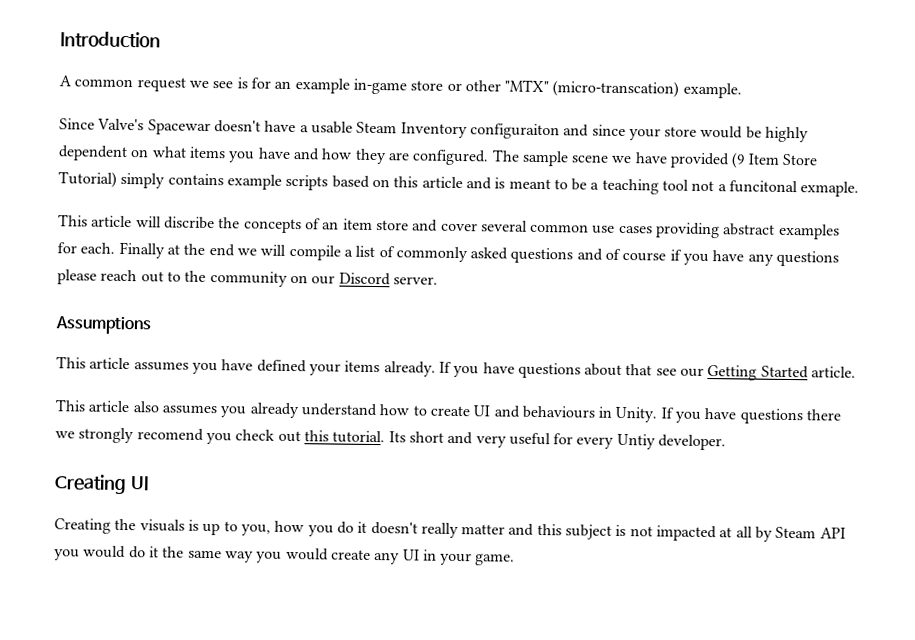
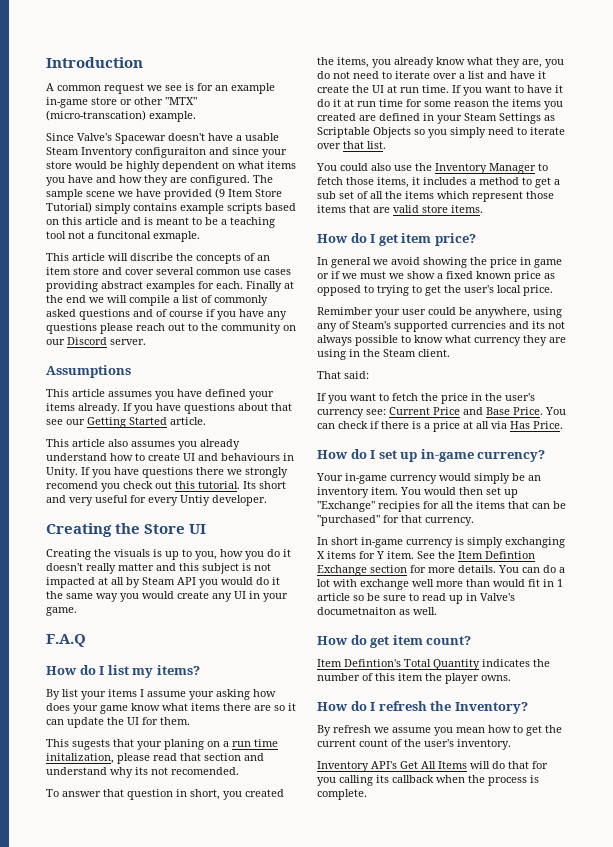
(127, 484) none -> [115,523,186,534] the Store
(516, 559) none -> [46,634,86,647] [46,665,200,678] [46,689,276,700] [46,703,296,714] [46,717,190,728] [46,739,278,750] [46,753,264,764] [46,767,239,778] [46,789,284,800] [317,57,564,68] [317,71,546,79] [317,85,563,96] [317,99,563,110] [317,113,555,124] [317,127,565,138] [317,141,386,149] [316,163,548,174] [317,177,560,188] [317,191,554,202] [317,205,483,213] [317,233,476,246] [317,257,562,268] [317,271,555,282] [317,285,553,296] [317,307,562,318] [317,321,565,332] [317,335,566,346] [317,349,450,360] [317,371,369,379] [317,393,535,404] [317,407,566,418] [317,421,563,432] [317,449,546,462] [316,473,541,484] [317,487,518,498] [317,501,566,512] [317,515,474,526] [317,537,565,548] [317,551,535,559] [317,565,565,576] [317,579,563,590] [317,593,515,604] [317,607,437,615] [317,635,472,648] [317,659,550,670] [317,673,511,684] [317,701,528,714] [317,725,562,736] [317,739,511,750] [317,761,548,772] [317,775,539,786] [317,789,367,800] // F.A.Q // How do I list my items? // By list your items I assume your asking how does your game know what items there are so it can update the UI for them. // This sugests that your planing on a run time initalization, please read that section and understand why its not recomended. // To answer that question in short, you created the items, you already know what they are, you do not need to iterate over a list and have it create the UI at run time. If you want to have it do it at run time for some reason the items you created are defined in your Steam Settings as Scriptable Objects so you simply need to iterate over that list. // You could also use the Inventory Manager to fetch those items, it includes a method to get a sub set of all the items which represent those items that are valid store items. // How do I get item price? // In general we avoid showing the price in game or if we must we show a fixed known price as opposed to trying to get the user's local price. // Remimber your user could be anywhere, using any of Steam's supported currencies and its not always possible to know what currency they are using in the Steam client. // That said: // If you want to fetch the price in the user's currency see: Current Price and Base Price. You can check if there is a price at all via Has Price. // How do I set up in-game currency? // Your in-game currency would simply be an inventory item. You would then set up "Exchange" recipies for all the items that can be "purchased" for that currency. // In short in-game currency is simply exchanging X items for Y item. See the Item Defintion Exchange section for more details. You can do a lot with exchange well more than would fit in 1 article so be sure to read up in Valve's documetnaiton as well. // How do get item count? // Item Defintion's Total Quantity indicates the number of this item the player owns. // How do I refresh the Inventory? // By refresh we assume you mean how to get the current count of the user's inventory. // Inventory API's Get All Items will do that for you calling its callback when the process is complete.

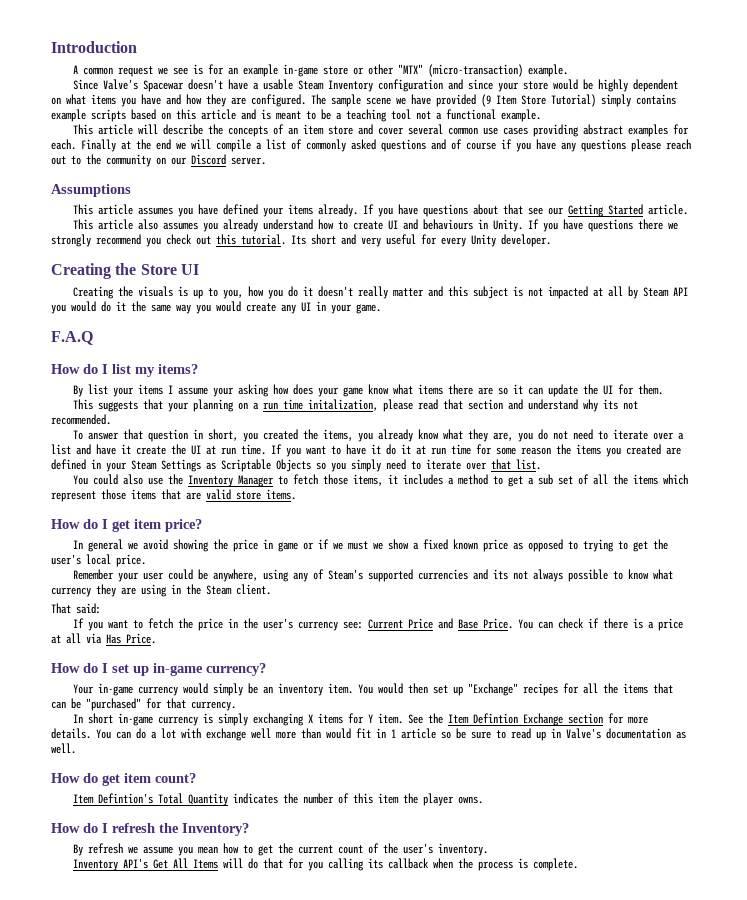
[46,110,146,121] (micro-transcation) -> [428,64,524,77] (micro-transaction)
[135,147,206,158] configuraiton -> [378,79,444,92] configuration
[97,231,200,242] funcitonal exmaple. -> [446,109,541,122] functional example.
[130,253,173,261] discribe -> [163,124,204,135] describe
[46,481,98,489] recomend -> [96,234,141,245] recommend
[180,495,210,506] Untiy -> [471,234,496,247] Unity
[72,739,110,750] sugests -> [98,401,139,412] suggests
[164,739,204,750] planing -> [193,399,235,412] planning
[171,767,239,775] recomended. -> [51,414,111,425] recommended.
[317,307,373,315] Remimber -> [73,569,115,580] Remember
[378,501,420,512] recipies -> [523,683,559,696] recipes
[317,607,396,615] documetnaiton -> [606,728,671,739] documentation

